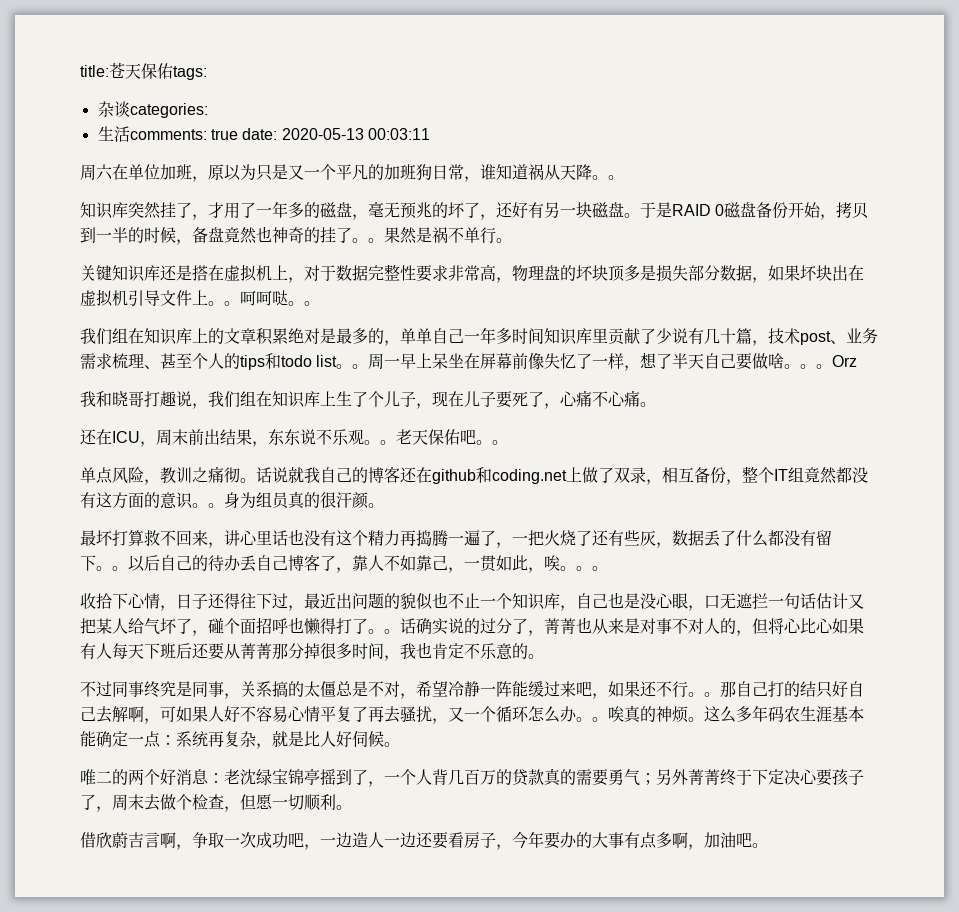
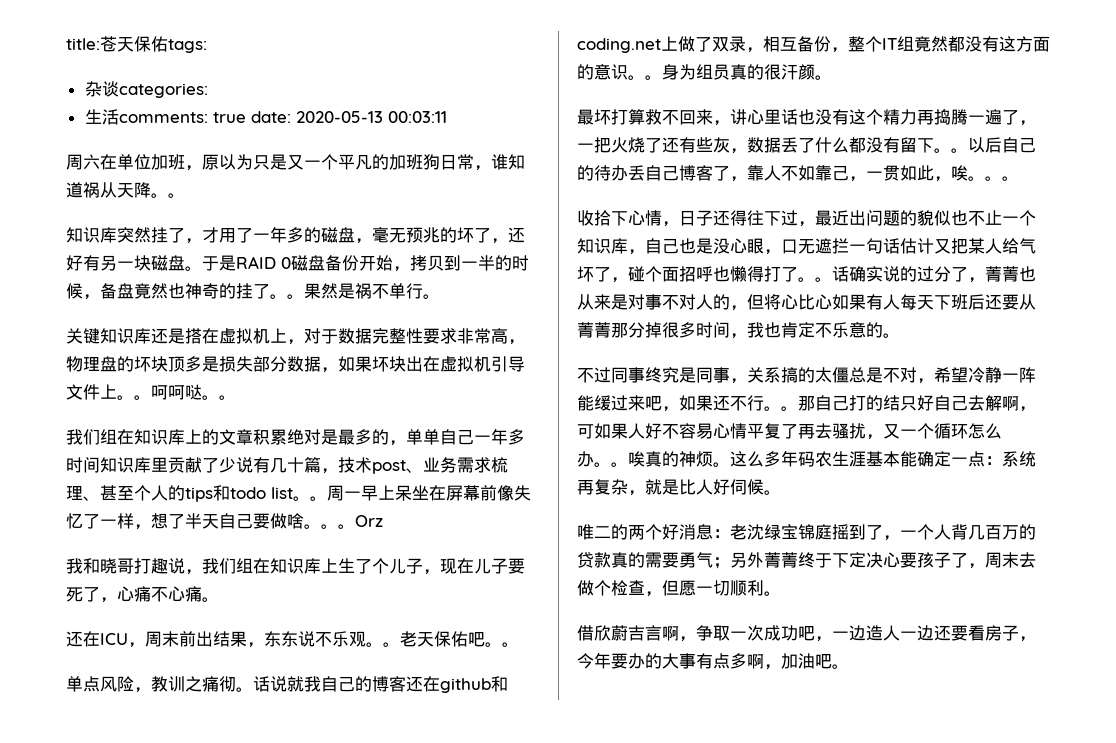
[304,768,320,785] 亭 -> [815,524,832,540] 庭

